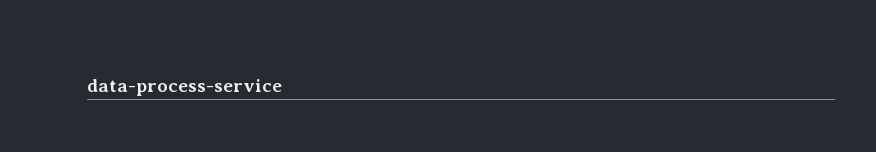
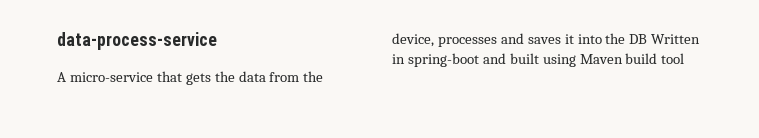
(282, 87) none -> [57,71,324,85] [392,33,701,47] [392,53,685,67] // A micro-service that gets the data from the device, processes and saves it into the DB Written in spring-boot and built using Maven build tool

